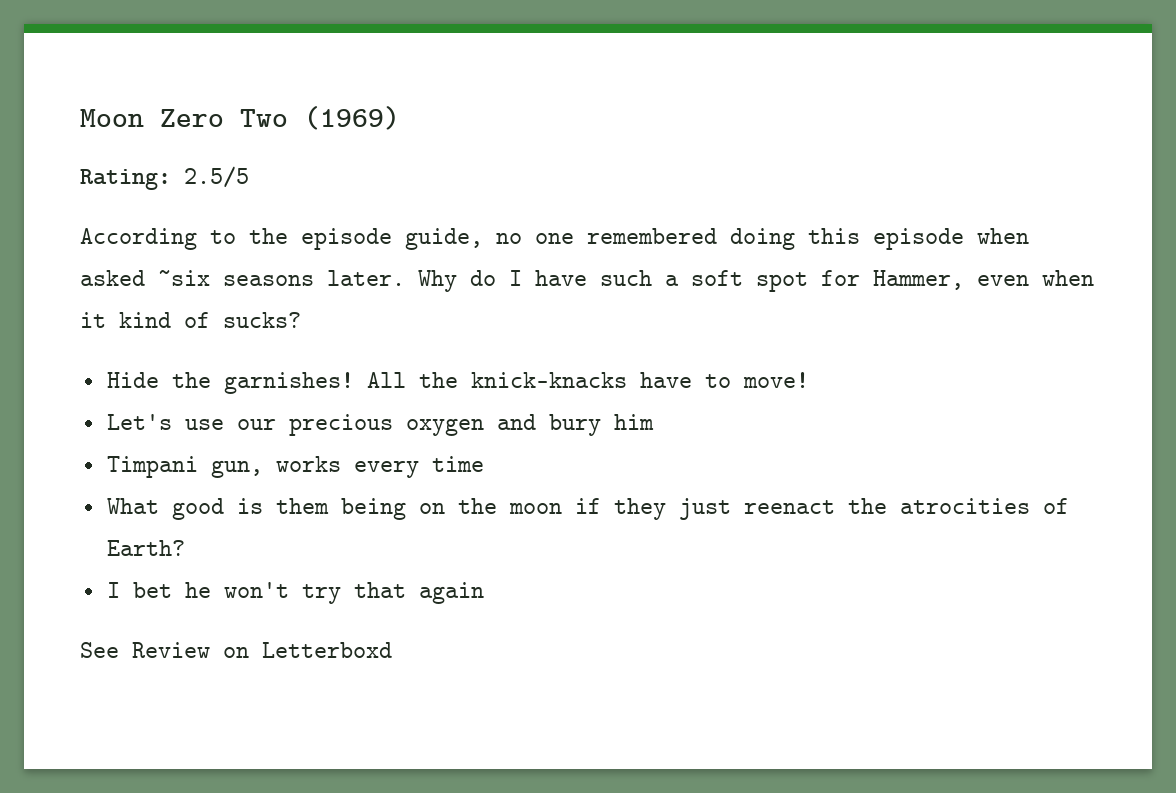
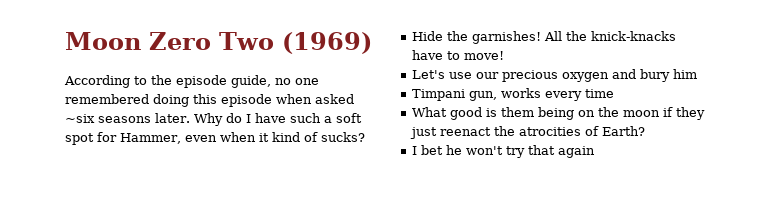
[80,166,249,190] // Rating: 2.5/5 -> (372, 43) none
[80,642,392,658] // See Review on Letterboxd -> (596, 152) none

